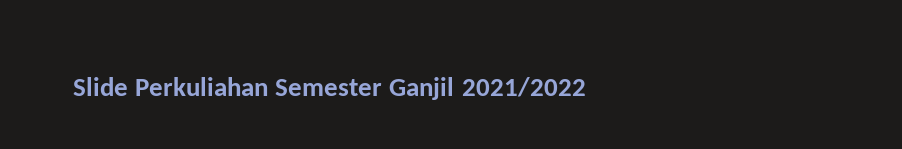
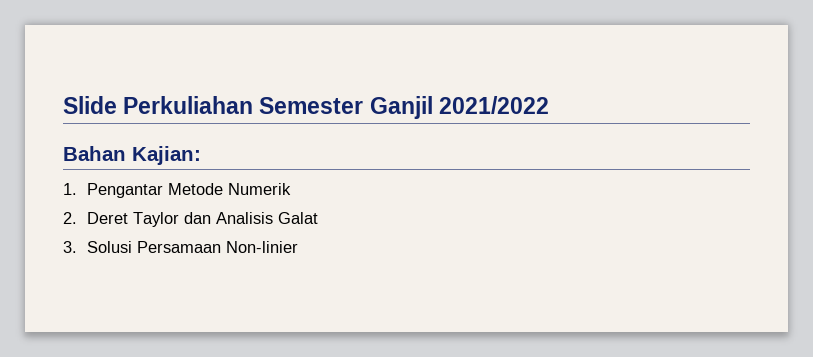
(586, 87) none -> [63,146,201,165] [63,183,291,198] [63,212,318,227] [63,241,298,253] // Bahan Kajian: // 1. Pengantar Metode Numerik // 2. Deret Taylor dan Analisis Galat // 3. Solusi Persamaan Non-linier

